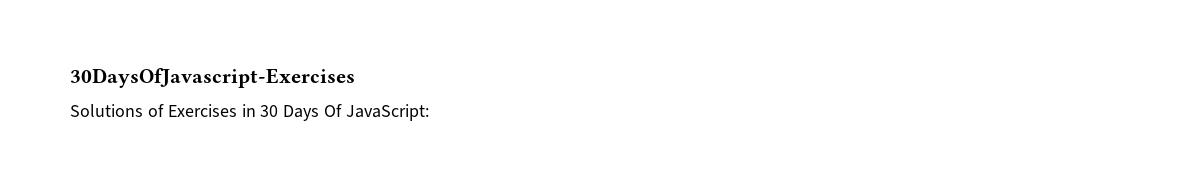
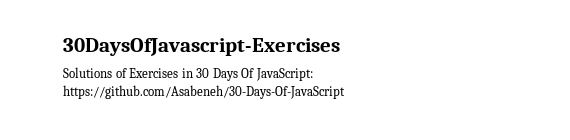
(430, 112) none -> [63,85,345,99] https://github.com/Asabeneh/30-Days-Of-JavaScript

